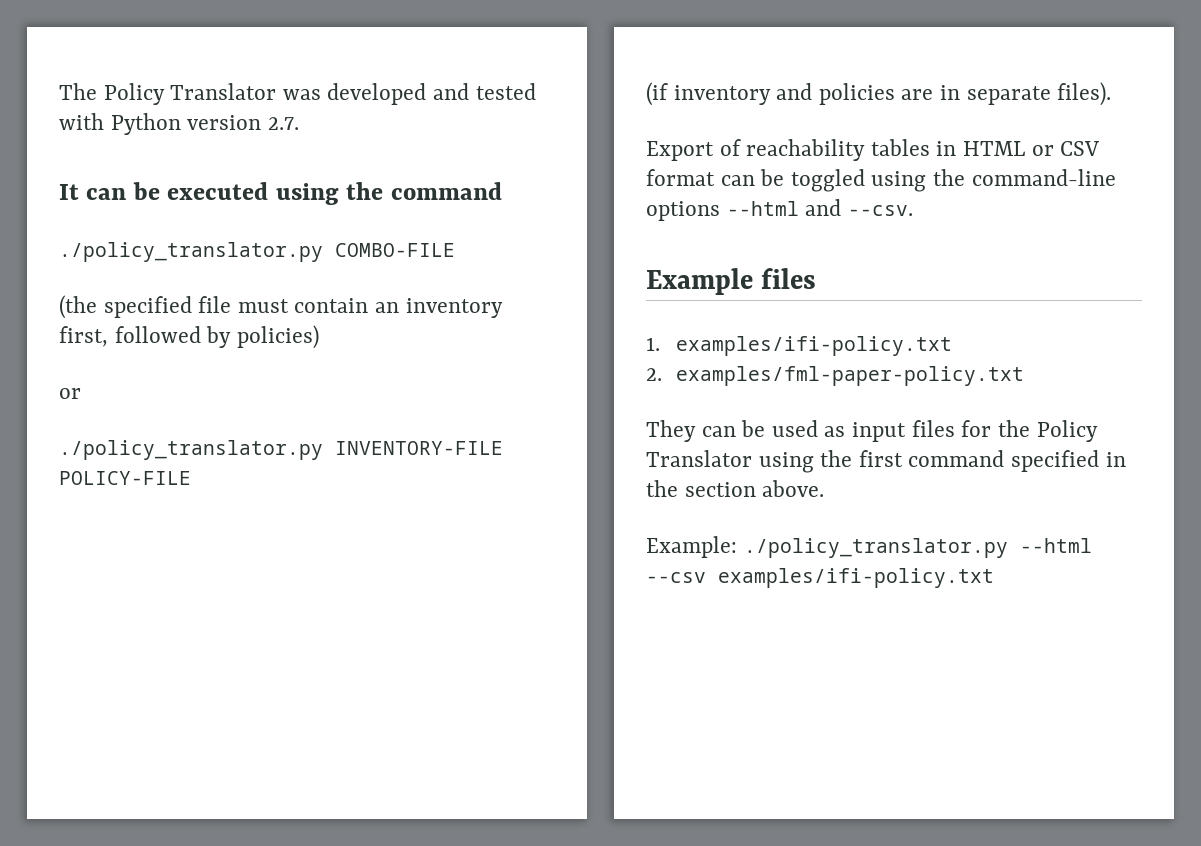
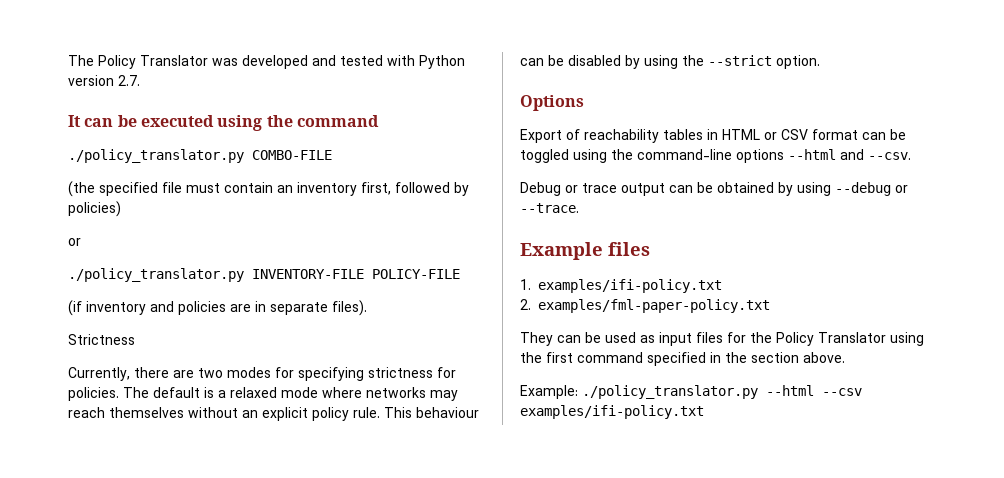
(1112, 94) none -> [68,334,135,345] [68,367,456,381] [68,387,458,401] [68,407,479,421] [520,55,820,69] [520,95,584,111] // Strictness // Currently, there are two modes for specifying strictness for policies. The default is a relaxed mode where networks may reach themselves without an explicit policy rule. This behaviour can be disabled by using the --strict option. // Options
(913, 210) none -> [520,182,908,196] [520,203,579,213] // Debug or trace output can be obtained by using --debug or --trace.

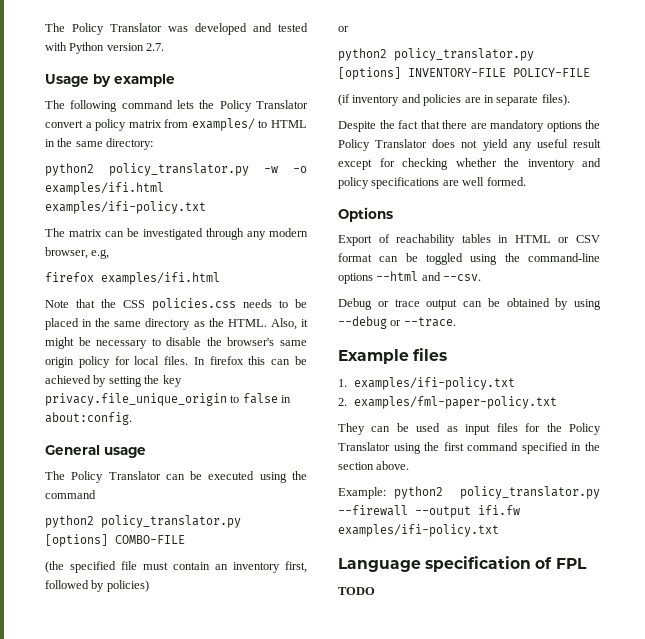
[68,115,81,127] It -> [45,74,175,87] [45,100,308,112] [45,118,307,131] [45,138,154,150] [45,163,307,176] [45,182,164,195] [45,201,206,214] [45,228,308,240] [45,247,110,259] [45,272,220,285] [45,298,307,311] [45,318,308,330] [45,337,307,349] [45,356,307,368] [45,375,182,387] [45,393,292,406] [45,412,132,425] [45,445,146,458] [45,471,161,483] Usage by example // The following command lets the Policy Translator convert a policy matrix from examples/ to HTML in the same directory: // python2 policy_translator.py -w -o examples/ifi.html examples/ifi-policy.txt // The matrix can be investigated through any modern browser, e.g, // firefox examples/ifi.html // Note that the CSS policies.css needs to be placed in the same directory as the HTML. Also, it might be necessary to disable the browser's same origin policy for local files. In firefox this can be achieved by setting the key privacy.file_unique_origin to false in about:config. // General usage // The Policy Translator
[68,149,244,163] ./policy_translator.py -> [45,515,241,528] [45,534,108,547] python2 policy_translator.py [options]
[68,268,244,282] ./policy_translator.py -> [338,48,534,61] [338,67,401,80] python2 policy_translator.py [options]
[68,334,135,345] [68,367,456,381] [68,387,458,401] [68,407,479,421] [520,55,820,69] Strictness // Currently, there are two modes for specifying strictness for policies. The default is a relaxed mode where networks may reach themselves without an explicit policy rule. This behaviour can be disabled by using the --strict option. -> [338,120,600,132] [338,139,601,151] [338,158,601,170] [338,177,526,189] Despite the fact that there are mandatory options the Policy Translator does not yield any useful result except for checking whether the inventory and policy specifications are well formed.
[582,385,862,399] [520,405,704,419] ./policy_translator.py --html --csv examples/ifi-policy.txt -> [394,486,600,499] [338,505,520,518] [338,524,499,537] [338,556,587,572] [338,587,375,595] python2 policy_translator.py --firewall --output ifi.fw examples/ifi-policy.txt // Language specification of FPL // TODO

